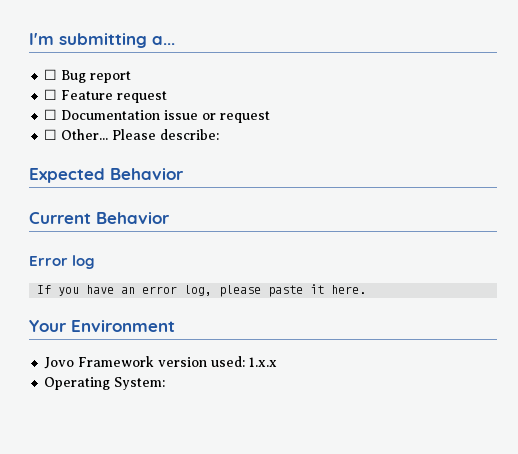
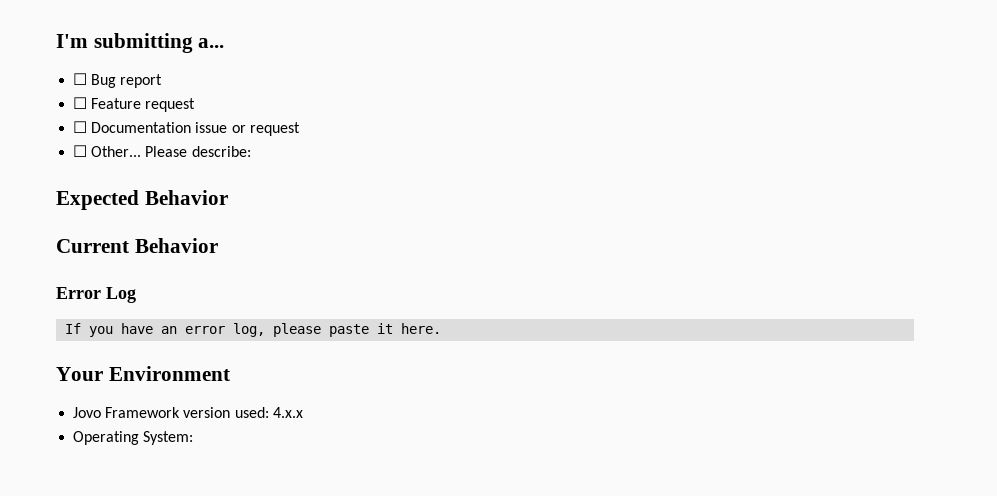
[72,255,96,269] log -> [106,287,136,303] Log
[249,357,278,367] 1.x.x -> [272,407,303,418] 4.x.x

